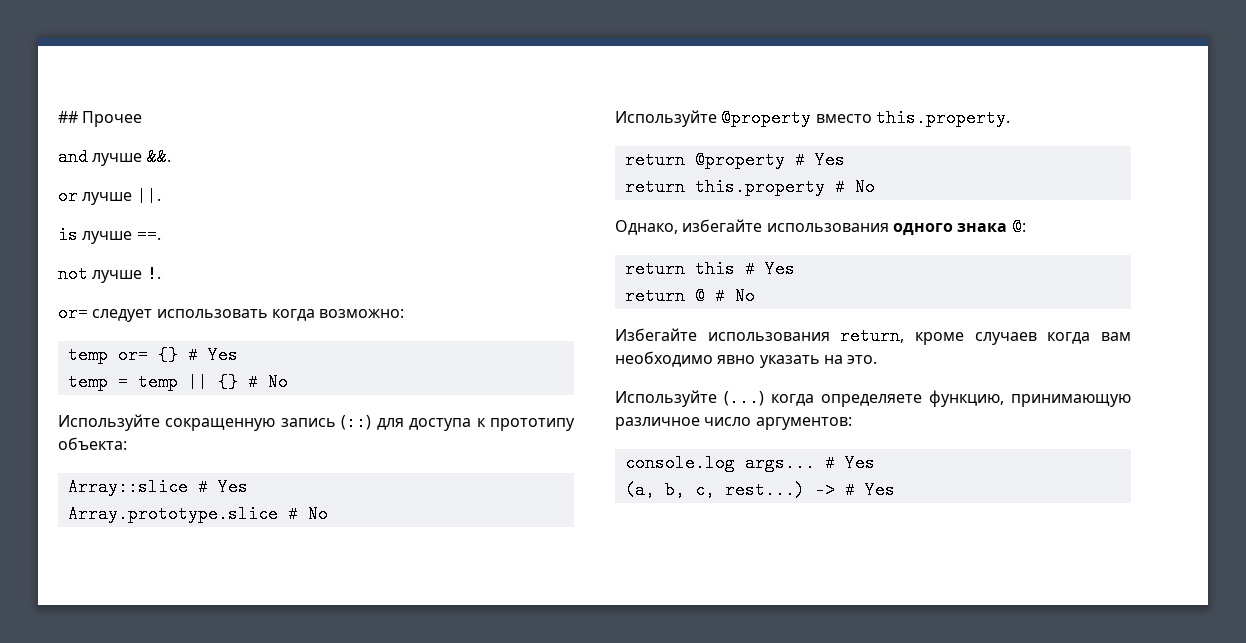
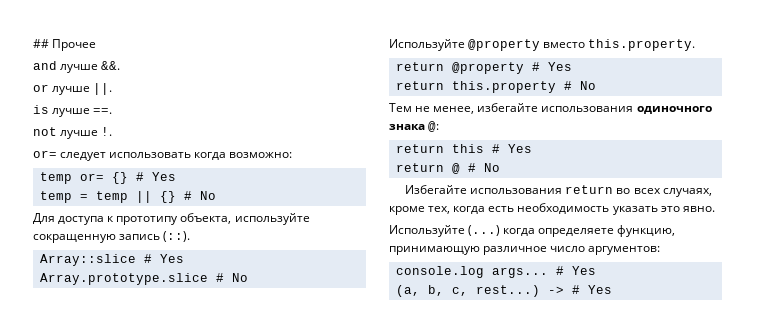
[58,413,576,431] [58,437,127,450] Используйте сокращенную запись (::) для доступа к прототипу объекта: -> [33,213,310,225] [33,231,191,243] Для доступа к прототипу объекта, используйте сокращенную запись (::).
[615,220,678,235] Однако, -> [389,103,475,114] Тем не менее,
[892,223,953,236] одного -> [636,106,712,114] одиночного
[840,327,1131,345] [615,351,878,368] return, кроме случаев когда вам необходимо явно указать на это. -> [565,185,712,197] [389,203,715,215] return во всех случаях, кроме тех, когда есть необходимость указать это явно.

